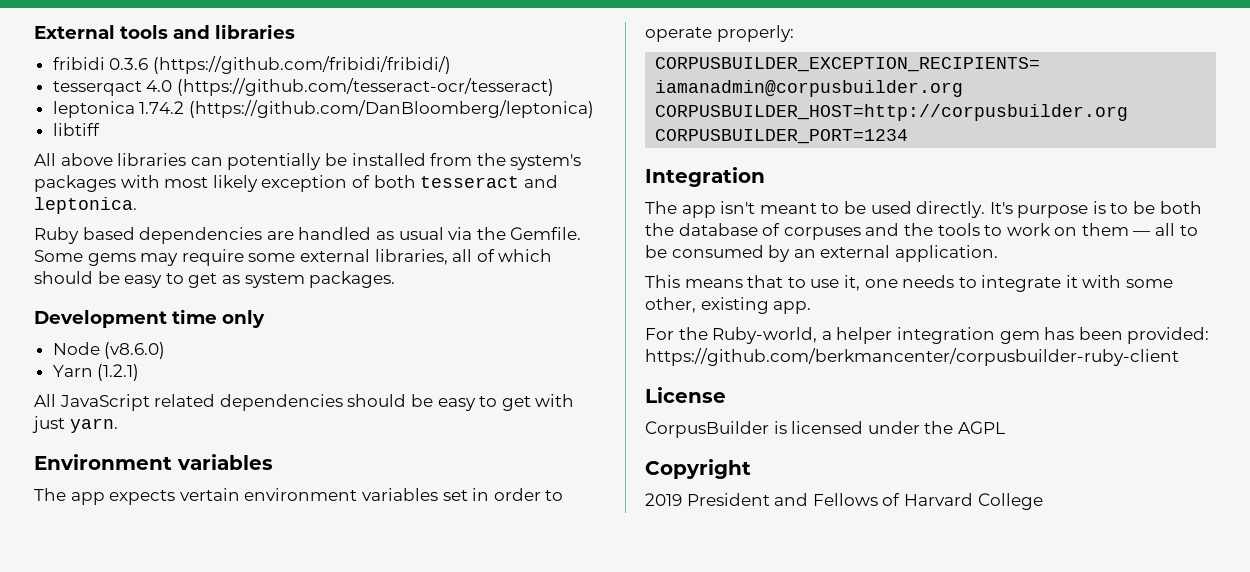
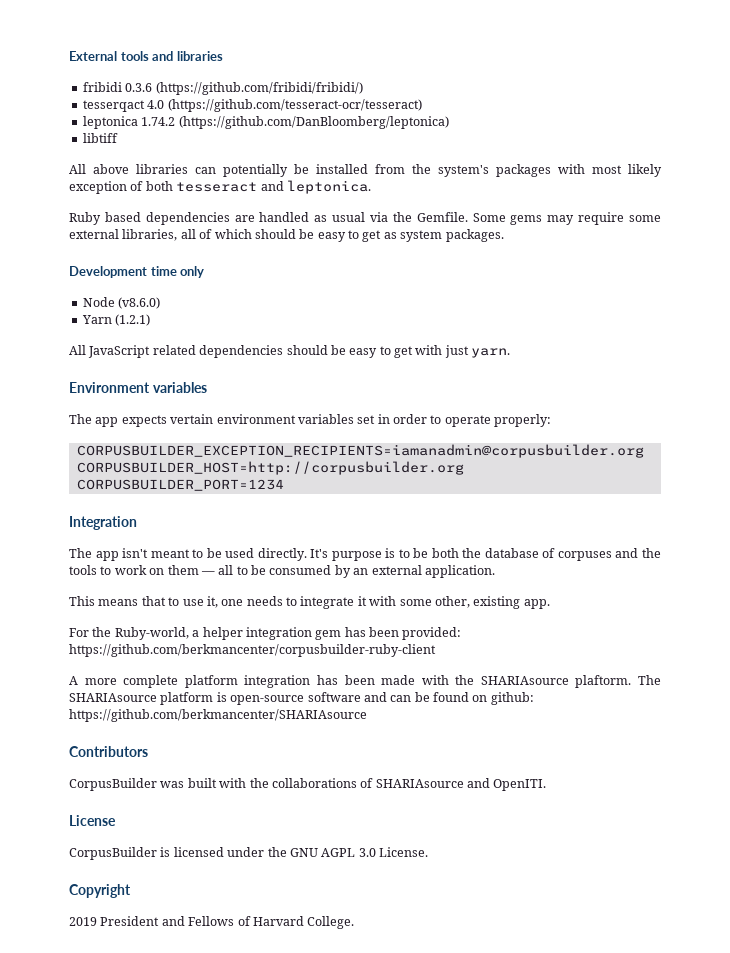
(1179, 357) none -> [69,675,661,688] [69,692,534,705] [69,709,367,722] [69,746,148,757] [69,778,547,791] // A more complete platform integration has been made with the SHARIAsource plaftorm. The SHARIAsource platform is open-source software and can be found on github: https://github.com/berkmancenter/SHARIAsource // Contributors // CorpusBuilder was built with the collaborations of SHARIAsource and OpenITI.
(954, 427) none -> [289,848,318,857] GNU
(1005, 427) none -> [358,847,428,857] 3.0 License.
[977,493,1043,510] College -> [307,916,355,929] College.

